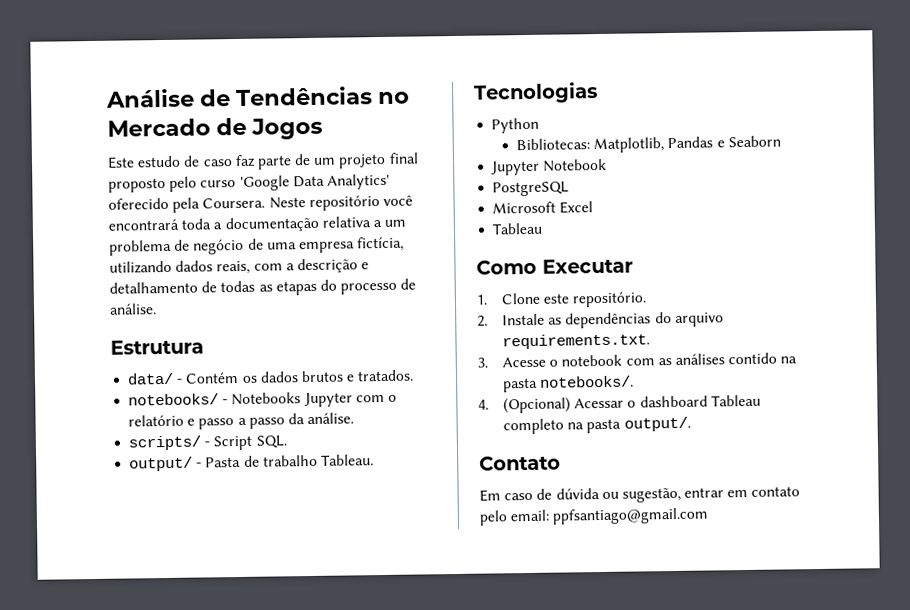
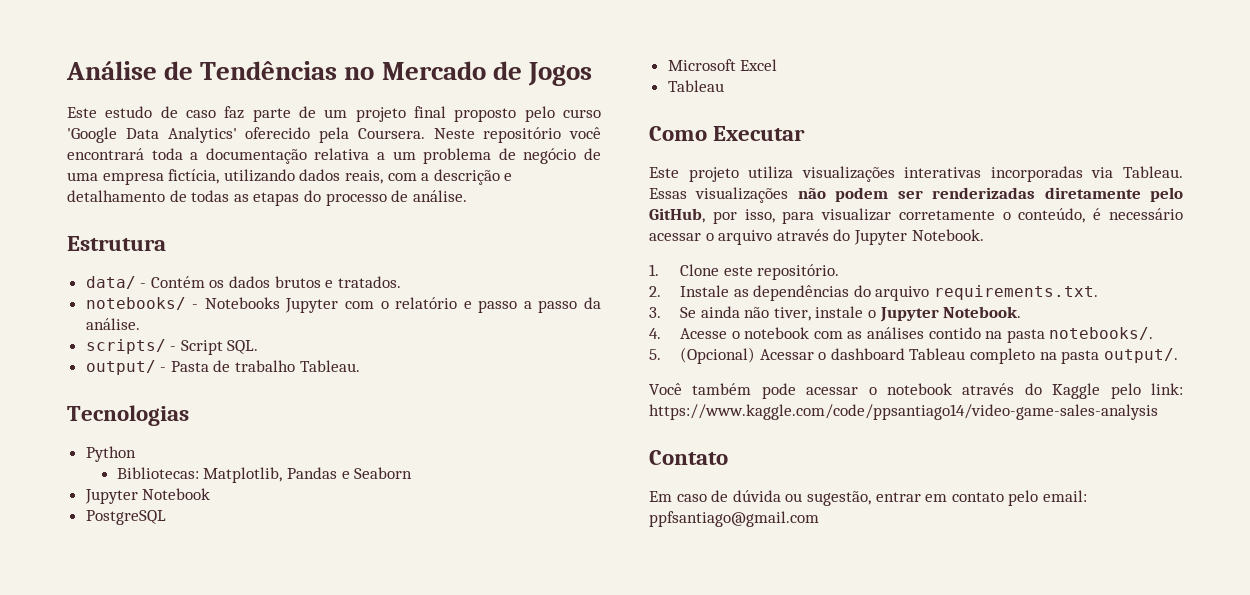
(633, 266) none -> [649,166,1183,182] [649,187,1183,203] [649,208,1183,224] [649,229,984,245] // Este projeto utiliza visualizações interativas incorporadas via Tableau. Essas visualizações não podem ser renderizadas diretamente pelo GitHub, por isso, para visualizar corretamente o conteúdo, é necessário acessar o arquivo através do Jupyter Notebook.
(488, 362) none -> [680,306,1022,322] [649,328,661,339] Se ainda não tiver, instale o Jupyter Notebook. // 4.
[478,399,489,410] 4. -> [649,349,661,360] 5.
(691, 424) none -> [649,383,1183,399] [649,404,1158,420] // Você também pode acessar o notebook através do Kaggle pelo link: https://www.kaggle.com/code/ppsantiago14/video-game-sales-analysis

